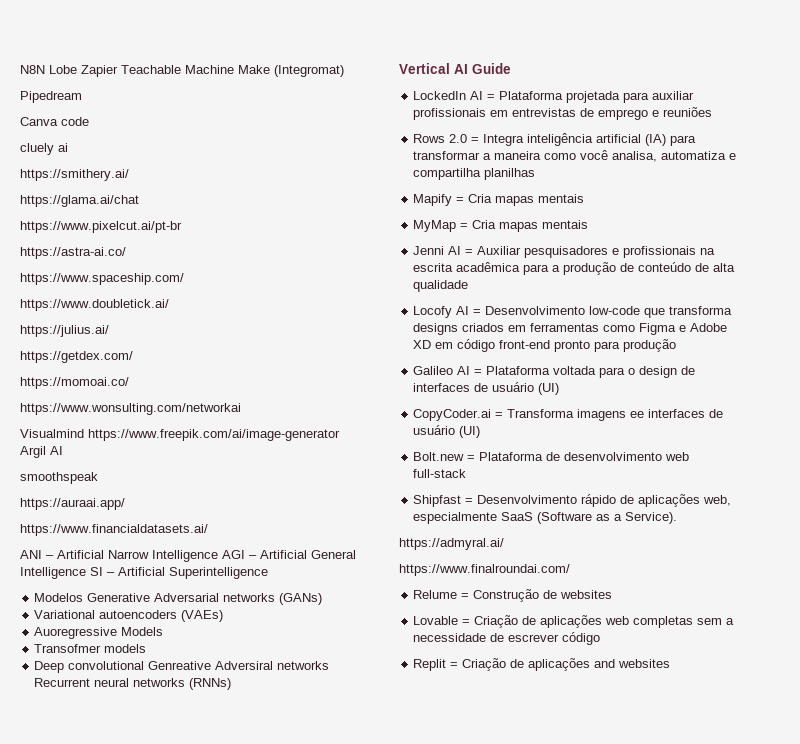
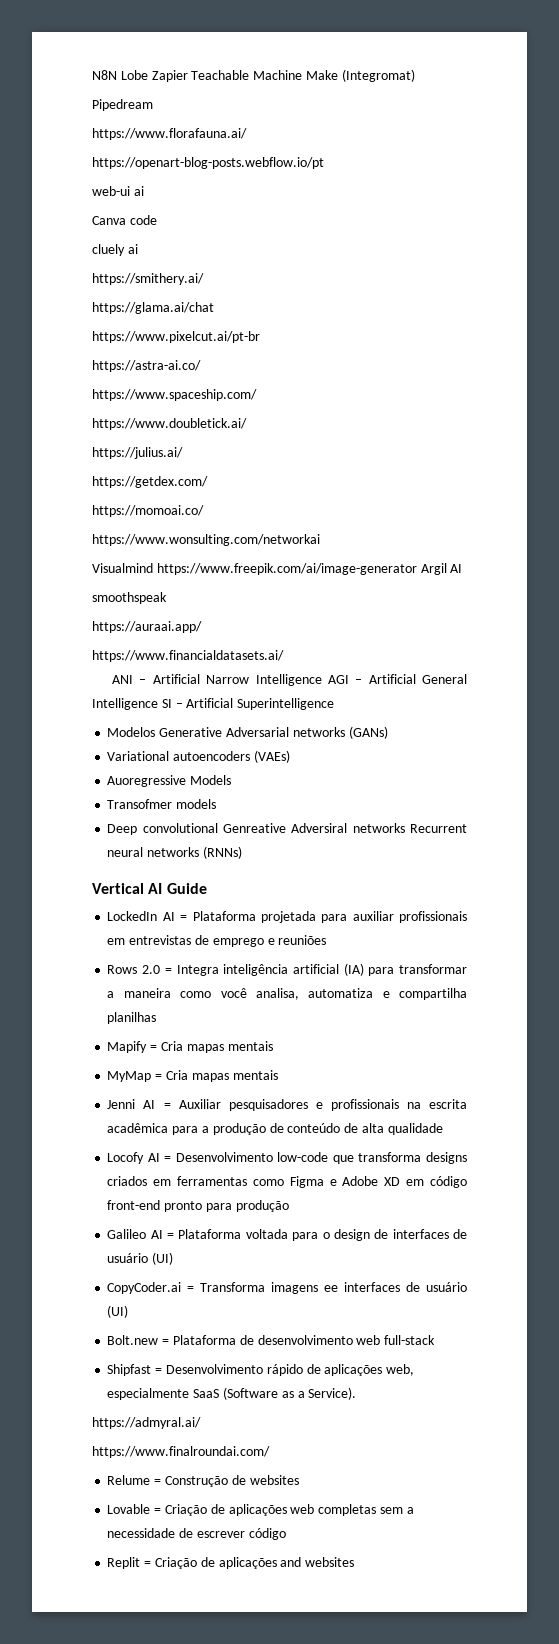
(82, 97) none -> [92,128,247,140] [92,157,324,169] [92,186,144,196] // https://www.florafauna.ai/ // https://openart-blog-posts.webflow.io/pt // web-ui ai

